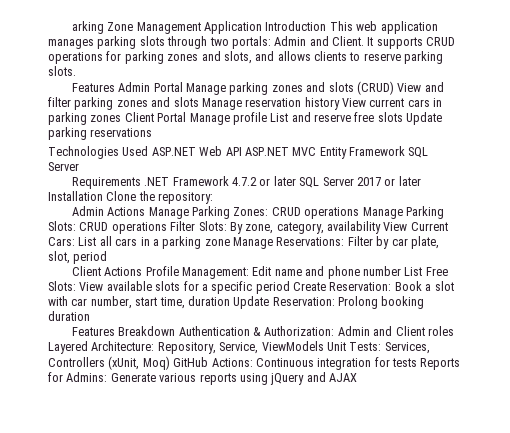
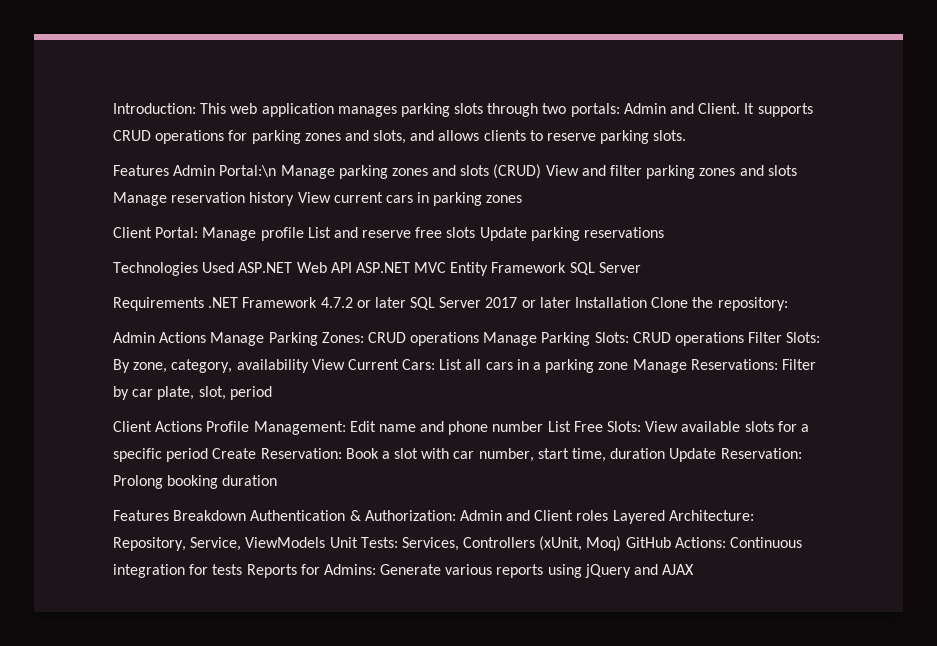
[71,21,327,34] arking Zone Management Application Introduction -> [113,103,196,114] Introduction:
[153,82,183,92] Portal -> [219,165,277,177] Portal:\n
[124,112,187,122] Client Portal -> [113,227,199,238] // Client Portal:

